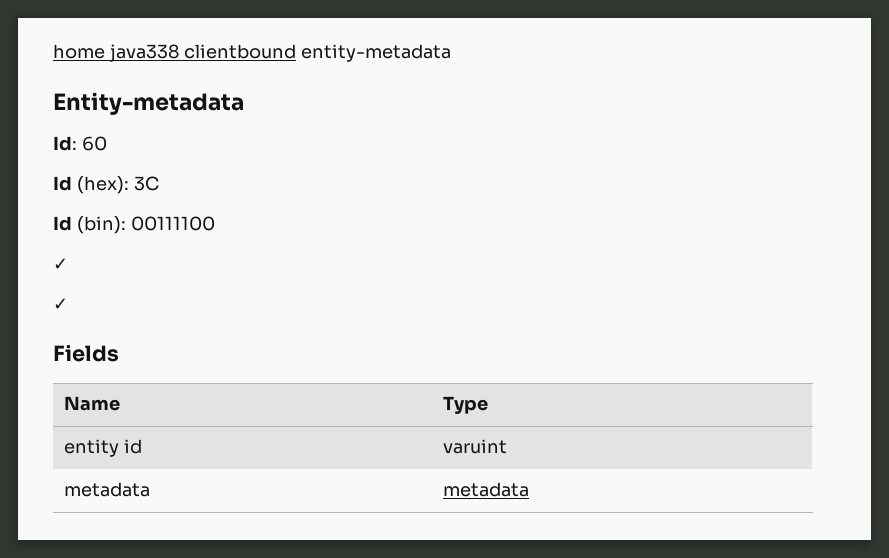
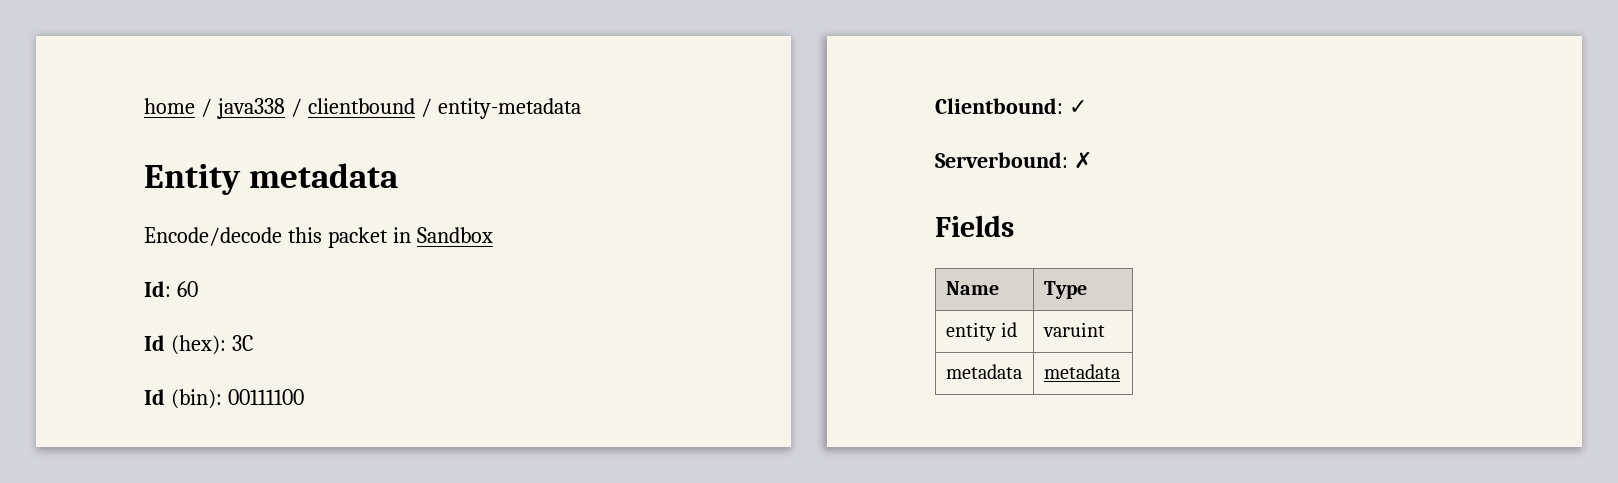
[108,44,451,62] [53,92,244,115] java338 clientbound entity-metadata // Entity-metadata -> [200,98,581,119] [144,163,399,195] [144,227,493,248] / java338 / clientbound / entity-metadata // Entity metadata // Encode/decode this packet in Sandbox
[53,258,68,270] [53,298,68,310] ✓ // ✓ -> [935,98,1087,114] [935,151,1092,169] Clientbound: ✓ // Serverbound: ✗

